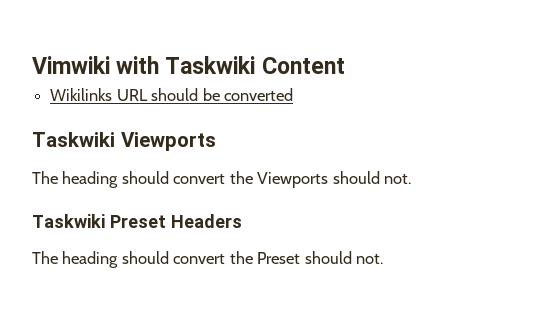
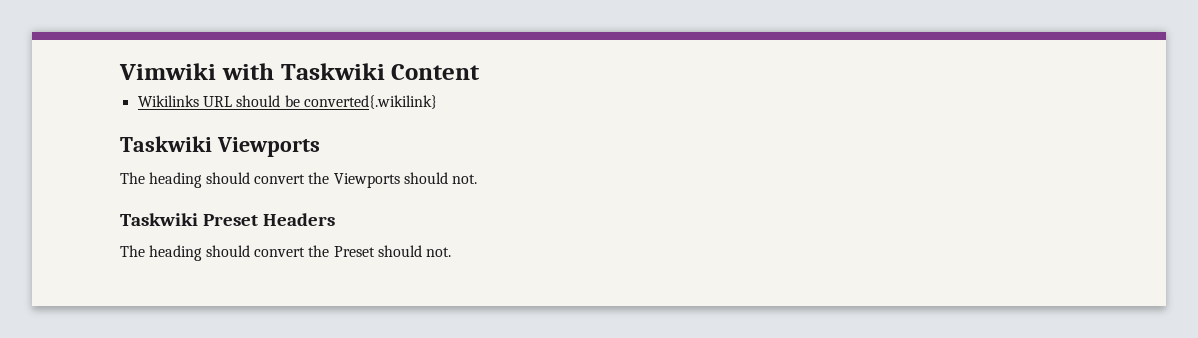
[223,88,293,101] converted -> [303,95,437,109] converted{.wikilink}

